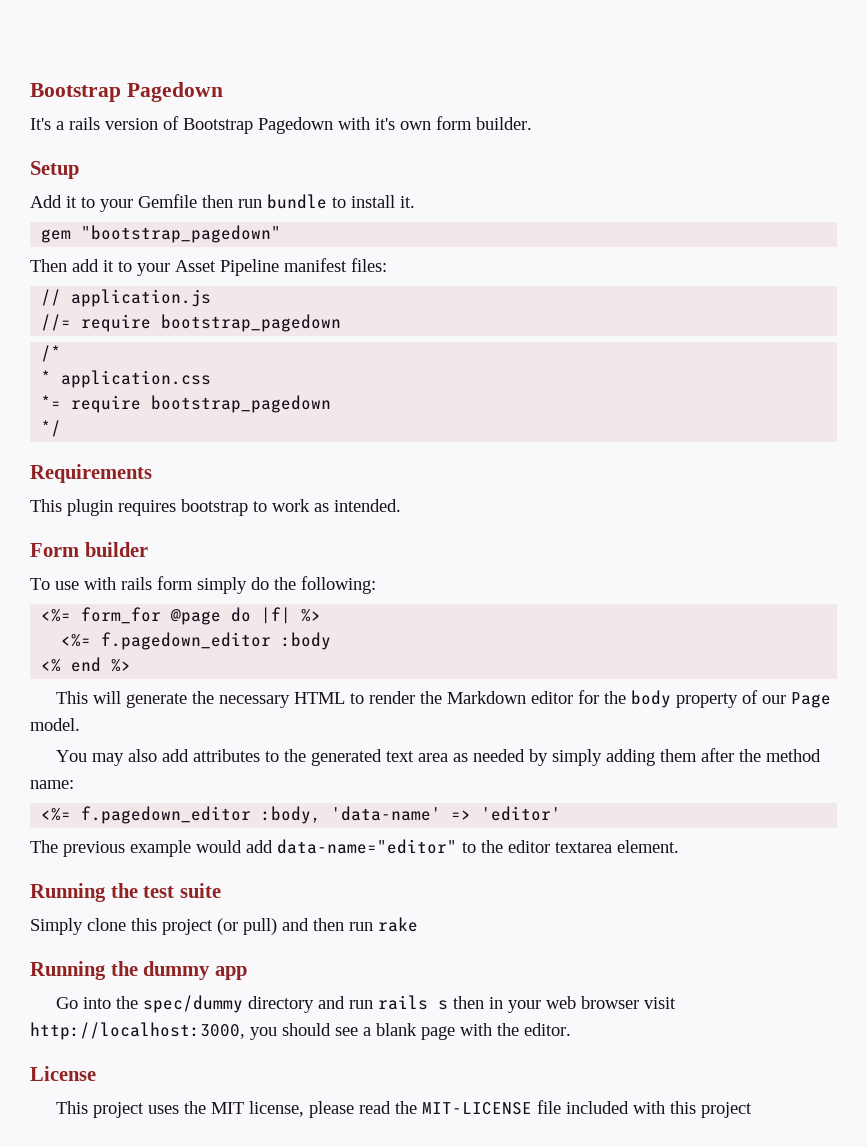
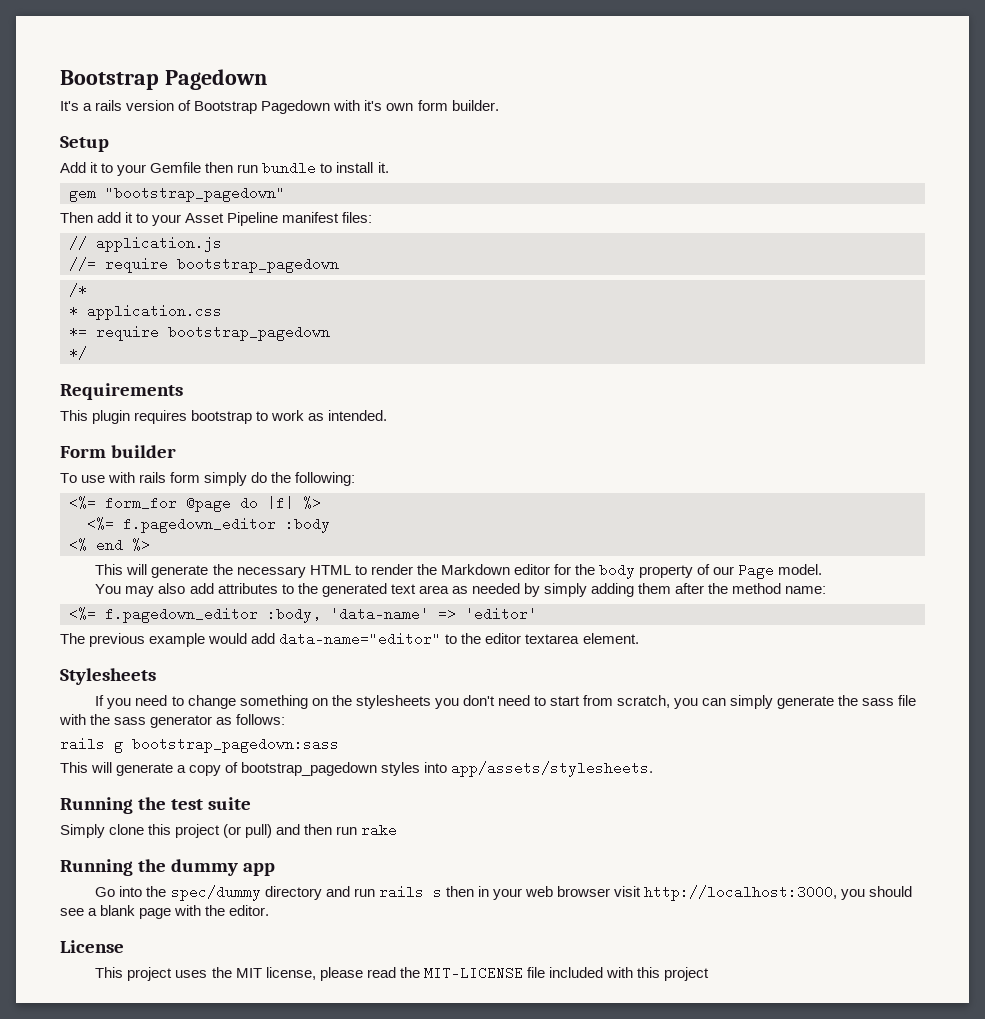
(679, 846) none -> [60,668,156,685] [95,695,917,709] [59,714,286,728] [60,737,339,753] [60,761,654,777] // Stylesheets // If you need to change something on the stylesheets you don't need to start from scratch, you can simply generate the sass file with the sass generator as follows: // rails g bootstrap_pagedown:sass // This will generate a copy of bootstrap_pagedown styles into app/assets/stylesheets.

